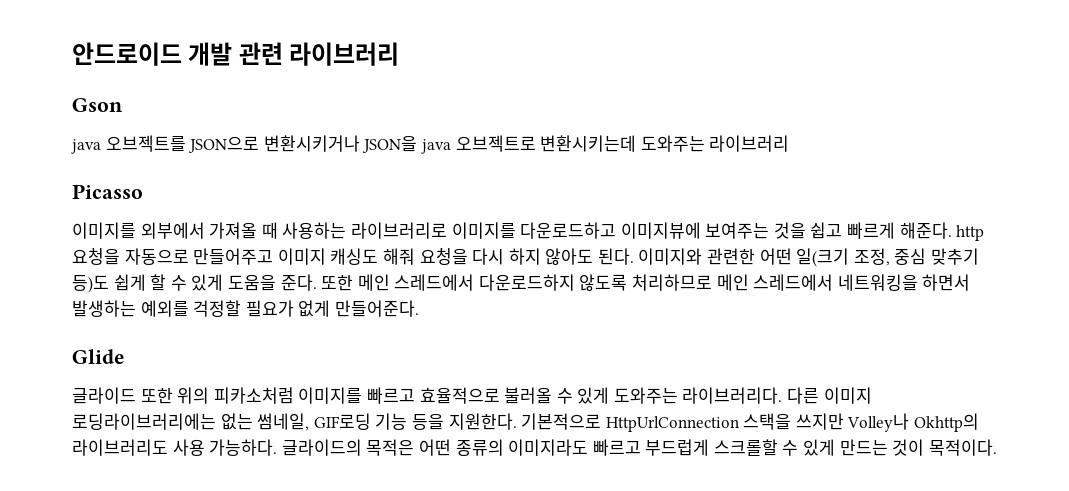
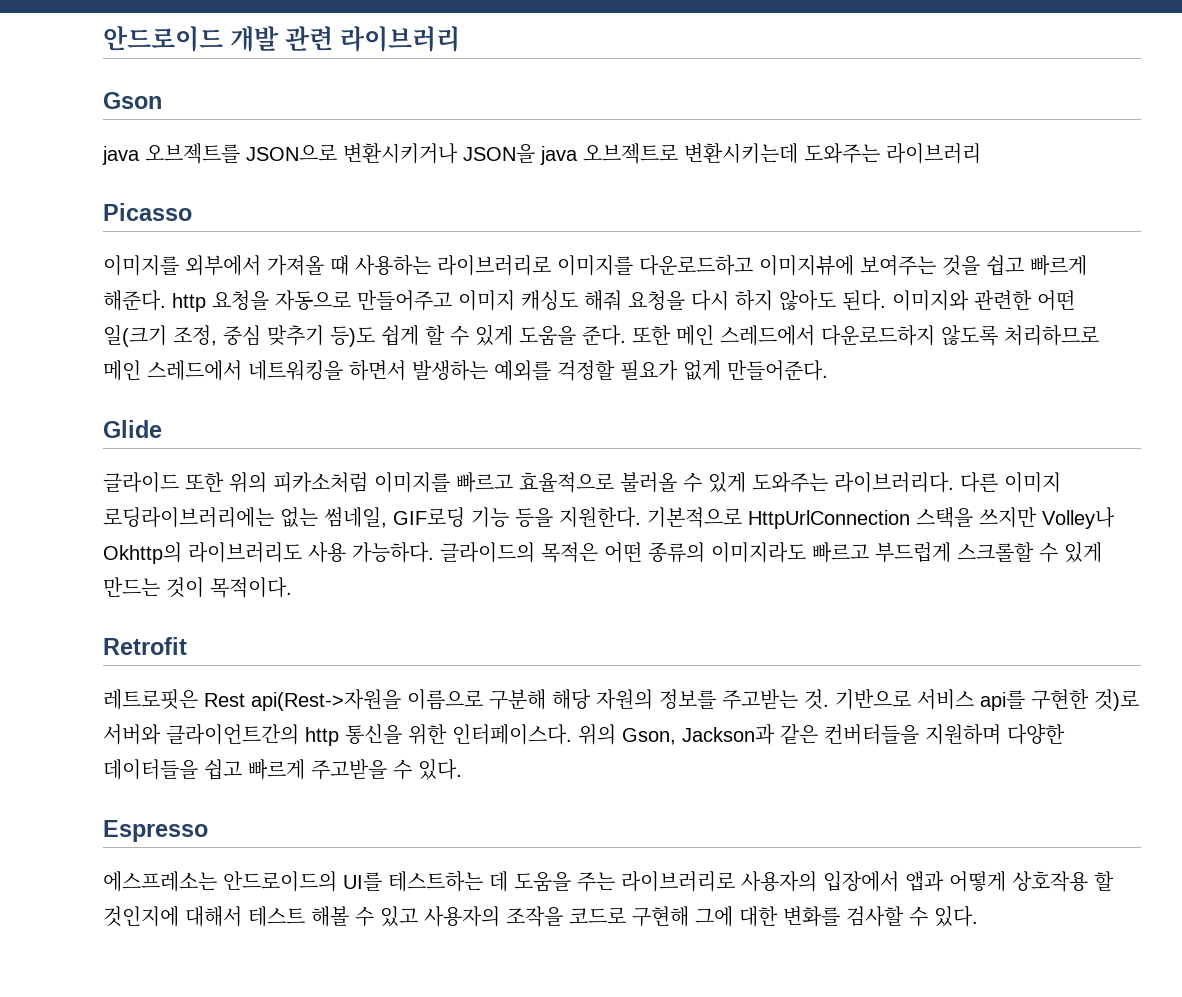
(997, 447) none -> [103,637,187,655] [103,689,1139,711] [103,724,1065,746] [103,759,462,780] [103,820,208,842] [103,871,1114,892] [103,906,978,927] // Retrofit // 레트로핏은 Rest api(Rest->자원을 이름으로 구분해 해당 자원의 정보를 주고받는 것. 기반으로 서비스 api를 구현한 것)로 서버와 클라이언트간의 http 통신을 위한 인터페이스다. 위의 Gson, Jackson과 같은 컨버터들을 지원하며 다양한 데이터들을 쉽고 빠르게 주고받을 수 있다. // Espresso // 에스프레소는 안드로이드의 UI를 테스트하는 데 도움을 주는 라이브러리로 사용자의 입장에서 앱과 어떻게 상호작용 할 것인지에 대해서 테스트 해볼 수 있고 사용자의 조작을 코드로 구현해 그에 대한 변화를 검사할 수 있다.

